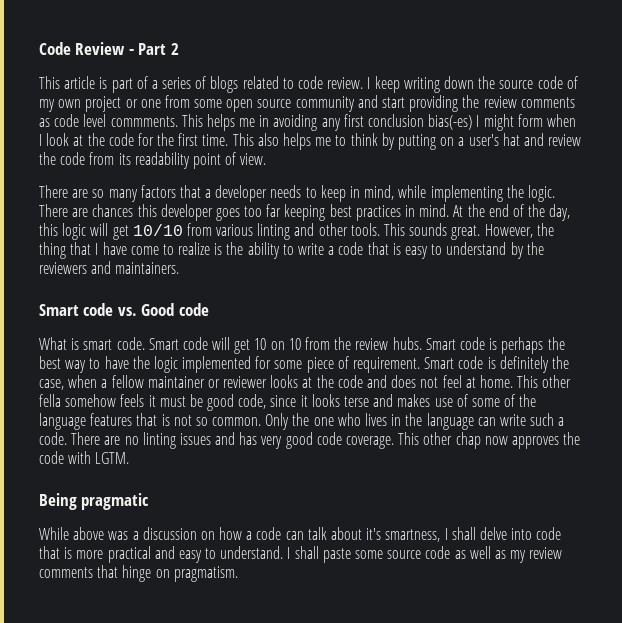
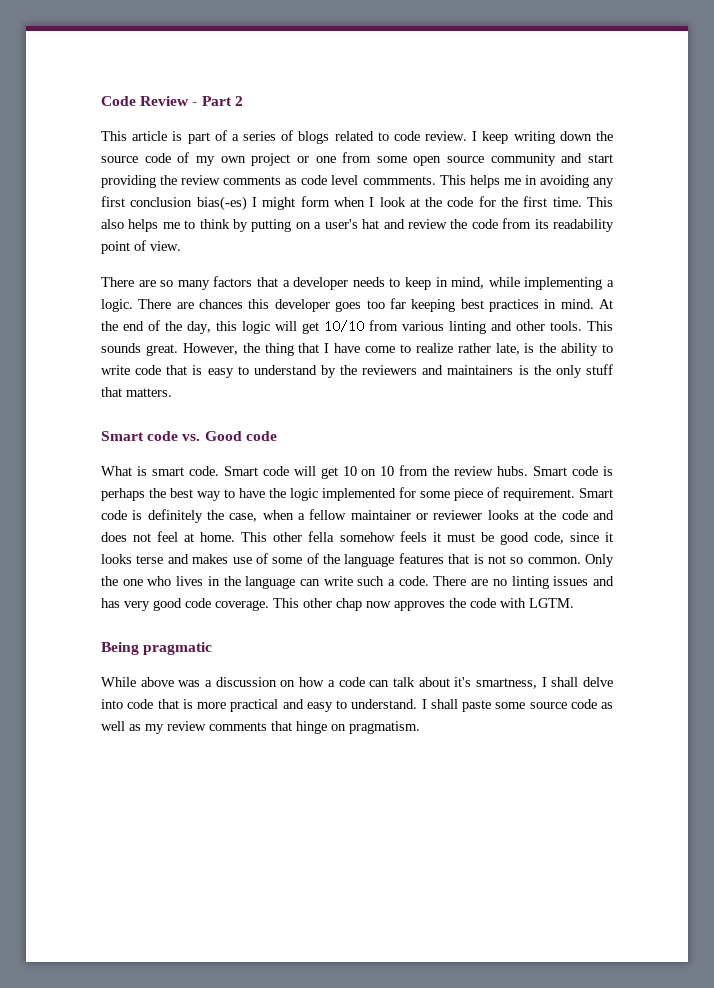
[506,185,524,198] the -> [607,280,615,287] a
(211, 248) none -> [457,343,520,355] rather late,
[328,246,335,255] a -> (130, 370) none
[115,262,180,274] maintainers. -> [447,364,613,378] [101,387,172,397] maintainers is the only stuff that matters.

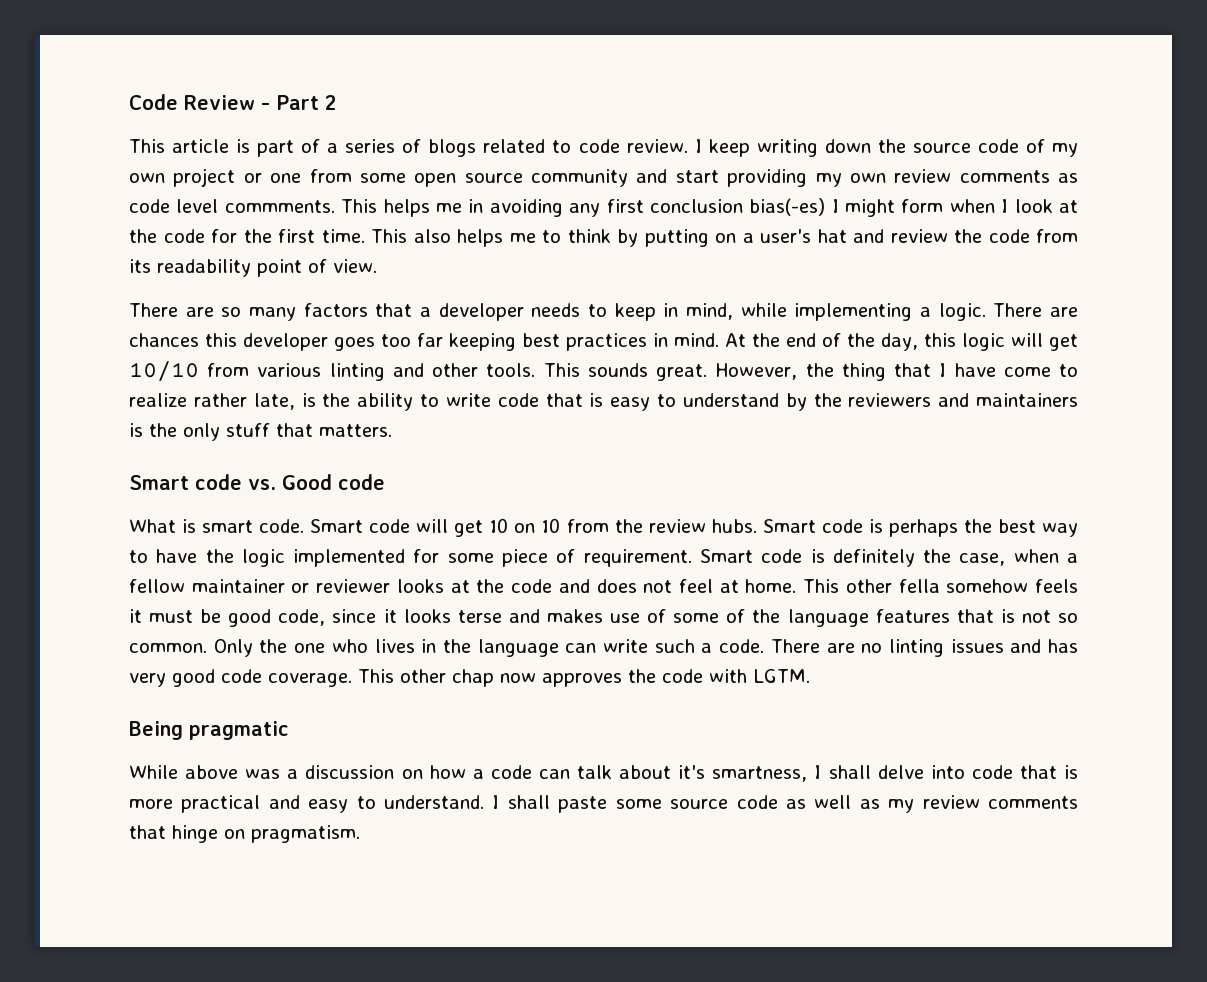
[160,175,178,185] the -> [815,173,886,187] my own

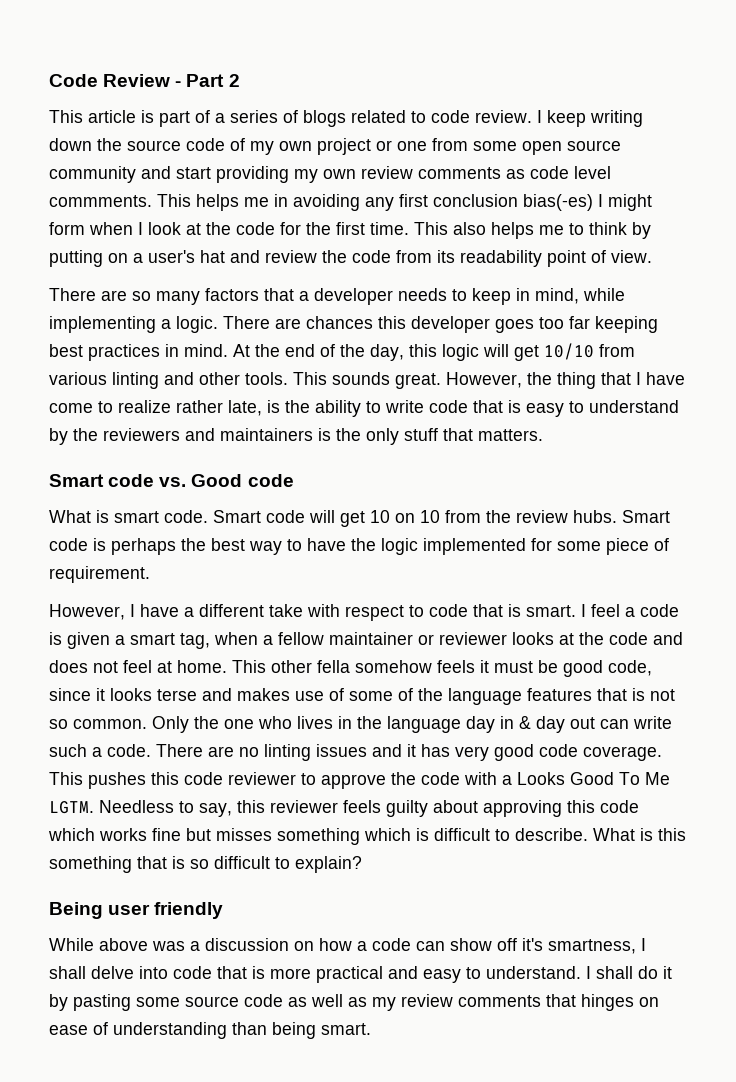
[699,549,1006,567] Smart code is definitely the case, -> [49,604,679,621] [49,632,210,649] // However, I have a different take with respect to code that is smart. I feel a code is given a smart tag,
(559, 648) none -> [466,716,595,733] day in & day out
(1042, 646) none -> [407,744,416,757] it
[400,669,810,687] other chap now approves the code with LGTM. -> [88,772,670,789] [49,800,639,817] [48,828,686,845] [49,856,362,873] pushes this code reviewer to approve the code with a Looks Good To Me LGTM. Needless to say, this reviewer feels guilty about approving this code which works fine but misses something which is difficult to describe. What is this something that is so difficult to explain?
[189,721,289,740] pragmatic -> [108,902,224,919] user friendly
[577,765,672,779] talk about -> [450,938,517,951] show off
[558,796,608,813] paste -> [638,966,672,979] [49,994,131,1011] do it by pasting
[172,825,360,843] hinge on pragmatism. -> [581,994,659,1011] [49,1022,371,1039] hinges on ease of understanding than being smart.

